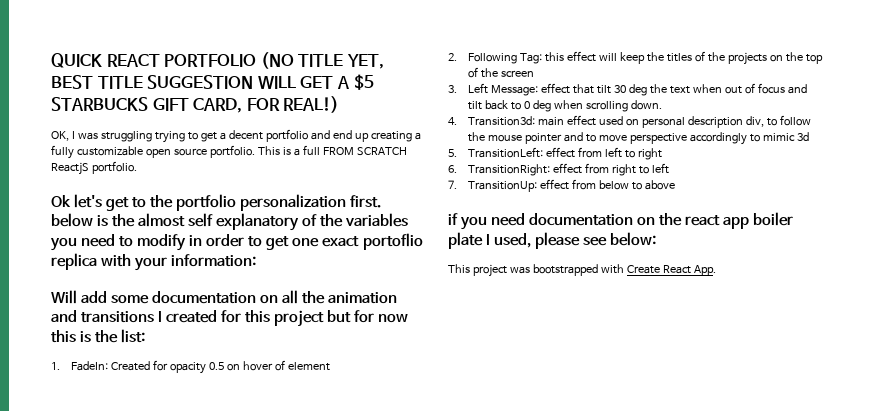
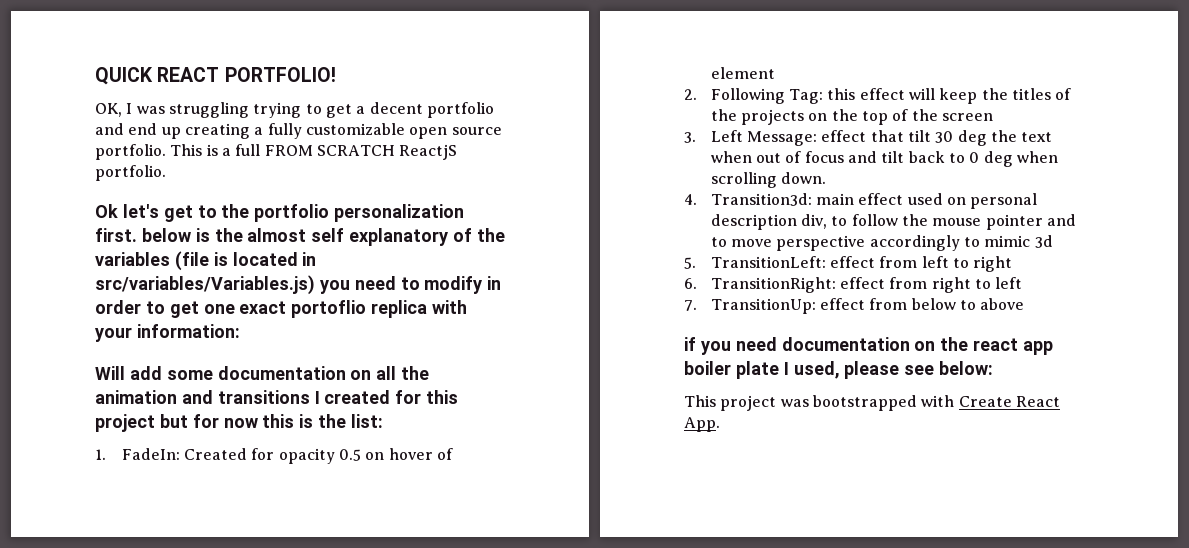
[164,52,384,69] [51,74,374,90] [51,96,340,113] PORTFOLIO (NO TITLE YET, BEST TITLE SUGGESTION WILL GET A $5 STARBUCKS GIFT CARD, FOR REAL!) -> [224,67,336,82] PORTFOLIO!
(409, 220) none -> [174,251,317,271] [95,275,315,295] (file is located in src/variables/Variables.js)

